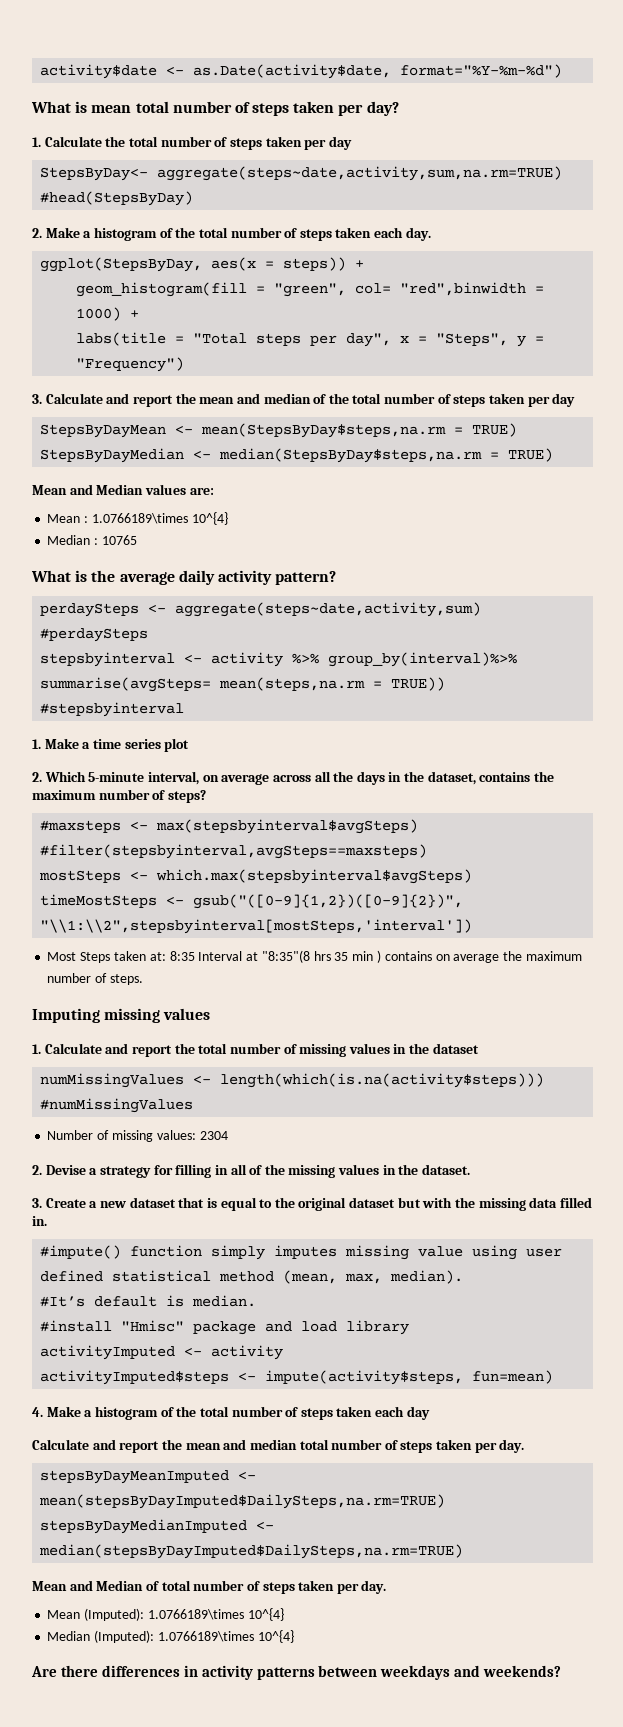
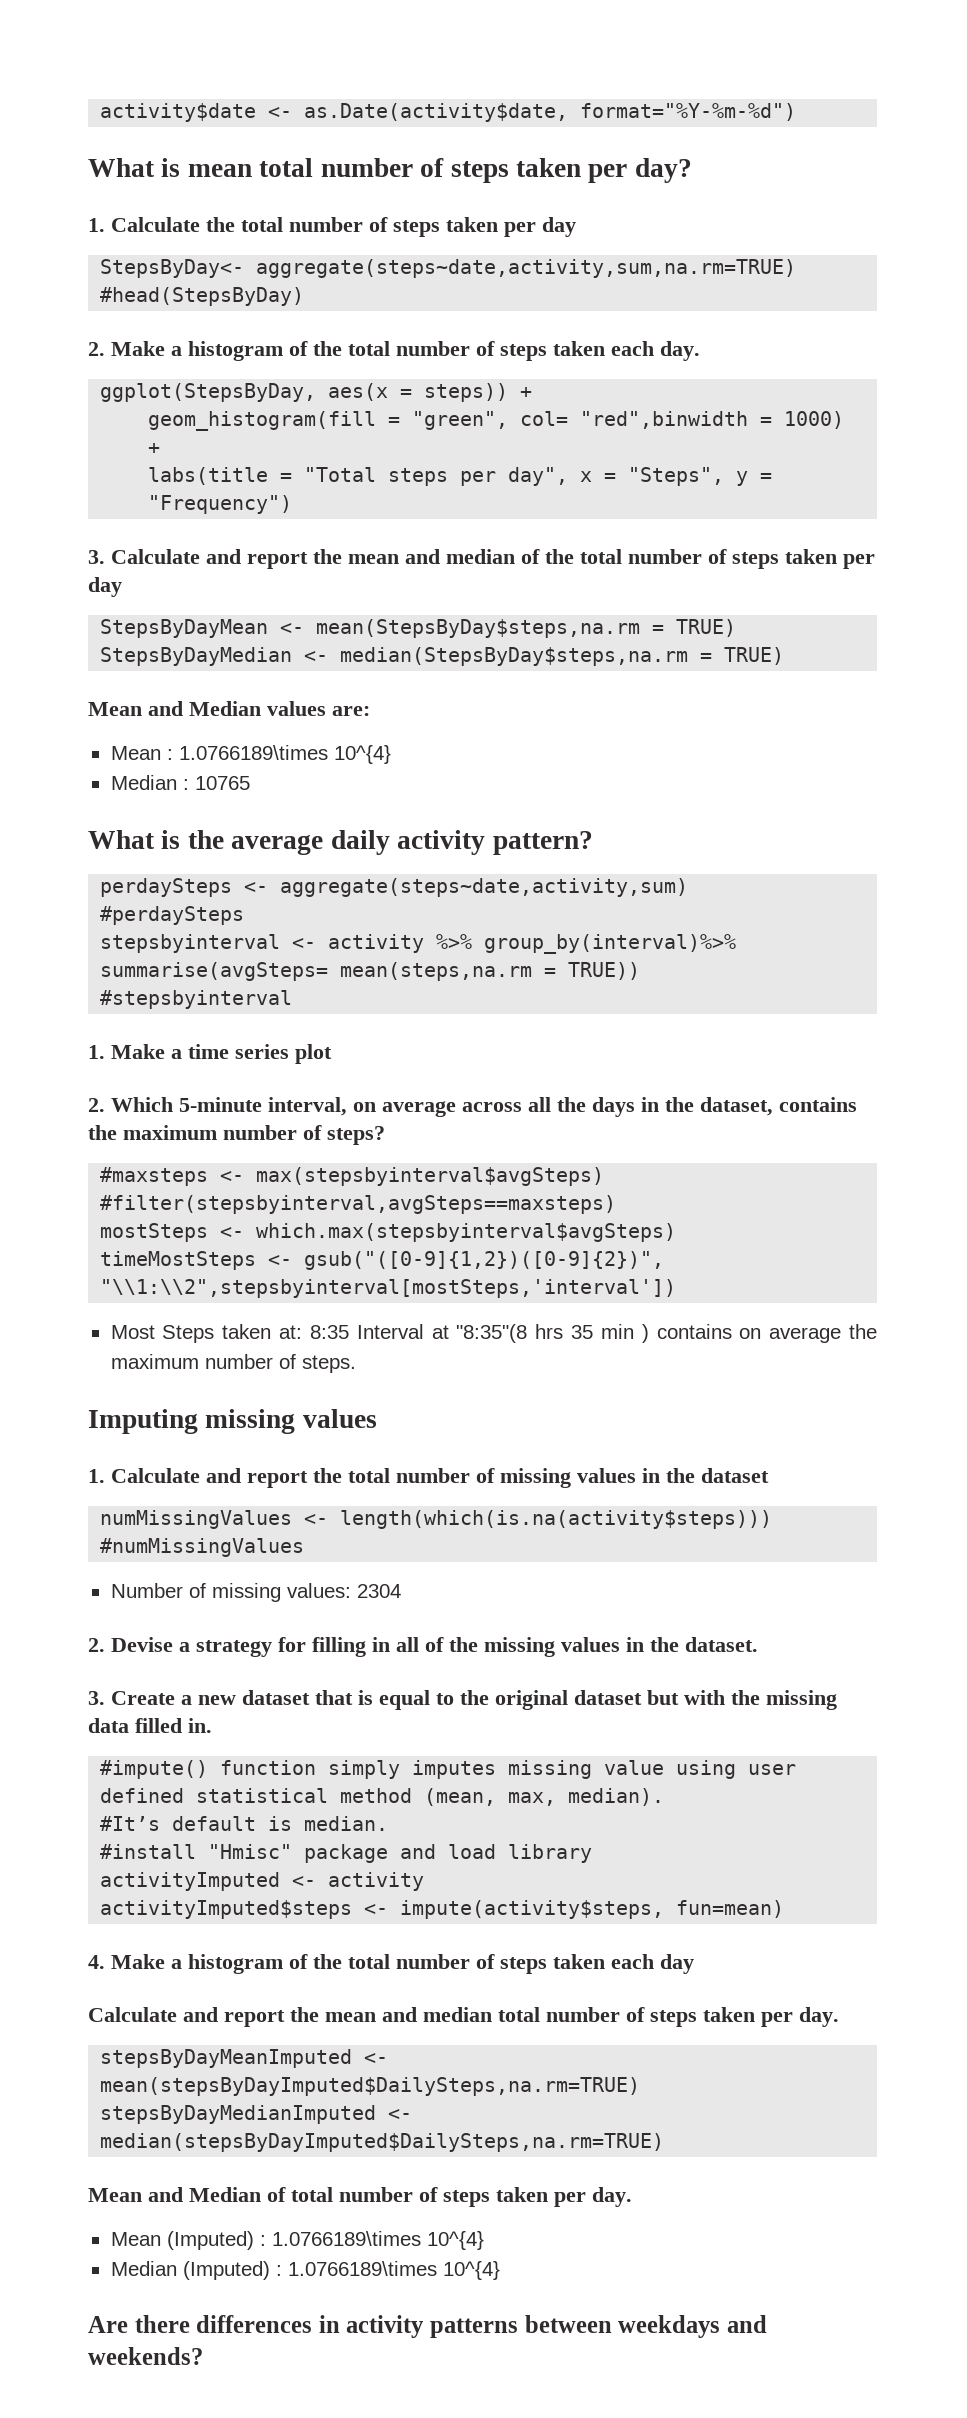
[84,1608,284,1621] [47,1630,155,1643] (Imputed): 1.0766189\times 10^{4} // Median (Imputed): -> [166,2231,484,2250] [110,2261,282,2280] (Imputed) : 1.0766189\times 10^{4} // Median (Imputed) :

